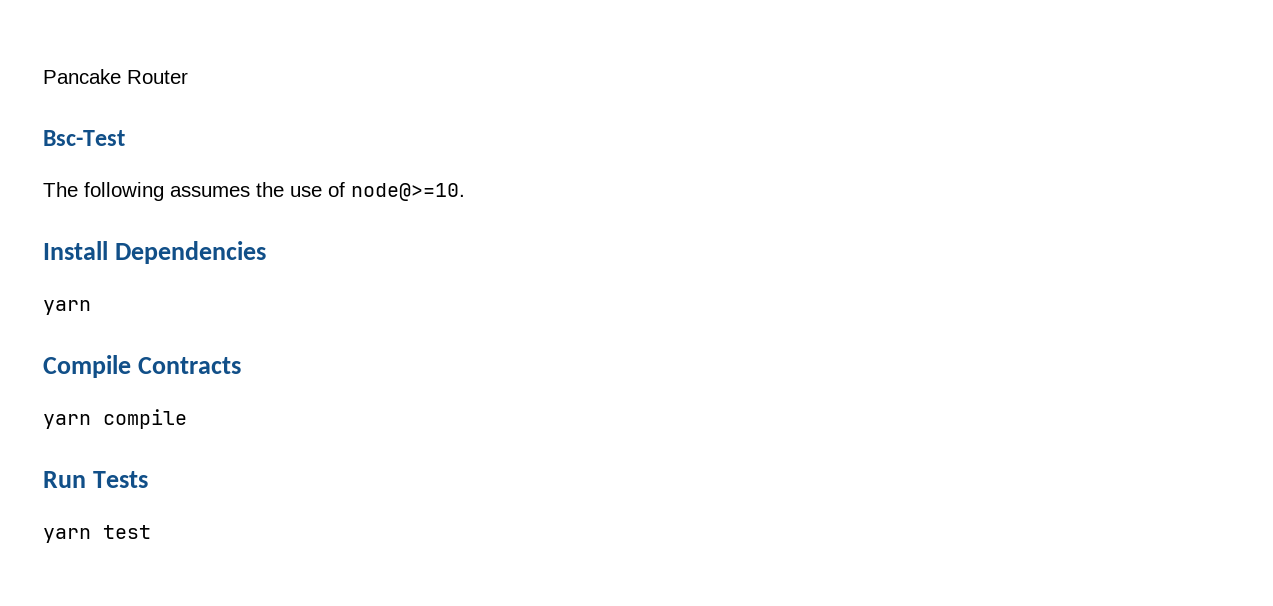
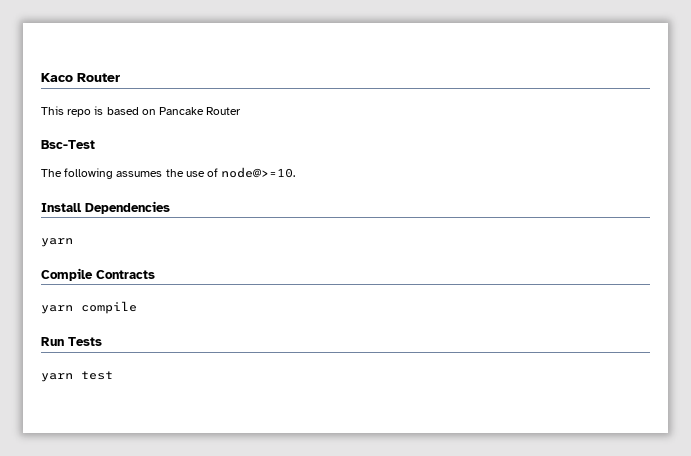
(43, 76) none -> [41,73,120,82] [41,106,156,117] Kaco Router // This repo is based on

